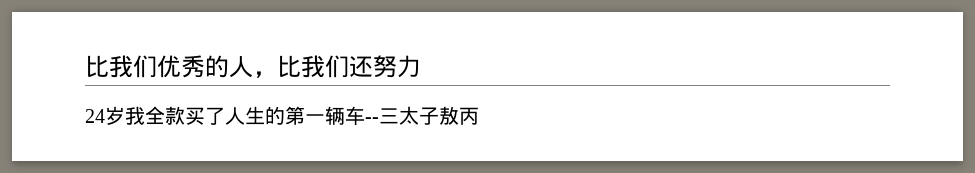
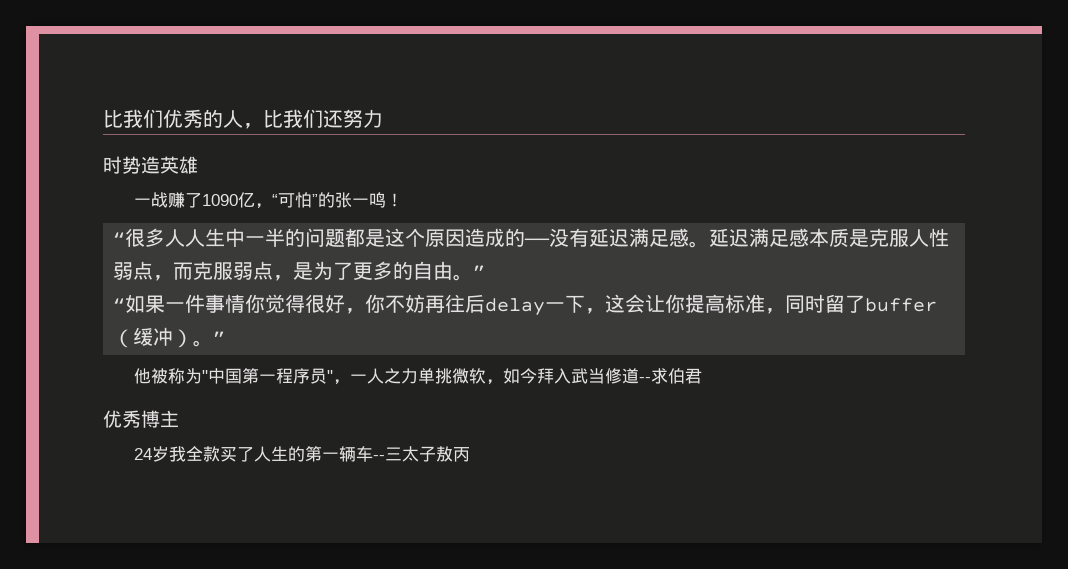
(421, 66) none -> [103,156,198,174] [134,192,404,209] [113,228,950,248] [113,261,486,281] [113,294,938,316] [113,327,226,348] [134,368,703,385] [103,410,179,428] // 时势造英雄 // 一战赚了1090亿，“可怕”的张一鸣！ // “很多人人生中一半的问题都是这个原因造成的——没有延迟满足感。延迟满足感本质是克服人性弱点，而克服弱点，是为了更多的自由。” // “如果一件事情你觉得很好，你不妨再往后delay一下，这会让你提高标准，同时留了buffer（缓冲）。” // 他被称为"中国第一程序员"，一人之力单挑微软，如今拜入武当修道--求伯君 // 优秀博主

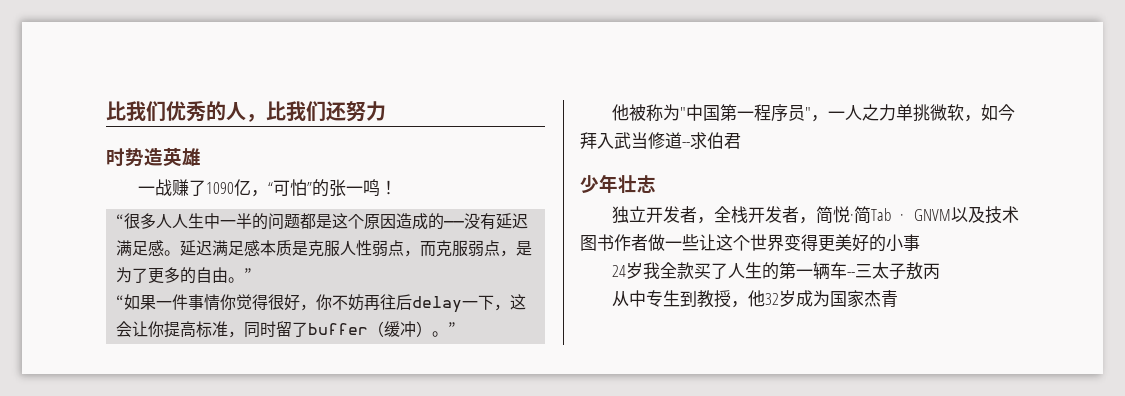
[103,410,179,428] 优秀博主 -> [580,174,656,194] [611,206,1019,224] [580,234,920,252] 少年壮志 // 独立开发者，全栈开发者，简悦·简Tab · GNVM以及技术图书作者做一些让这个世界变得更美好的小事
(471, 454) none -> [611,290,898,308] // 从中专生到教授，他32岁成为国家杰青

